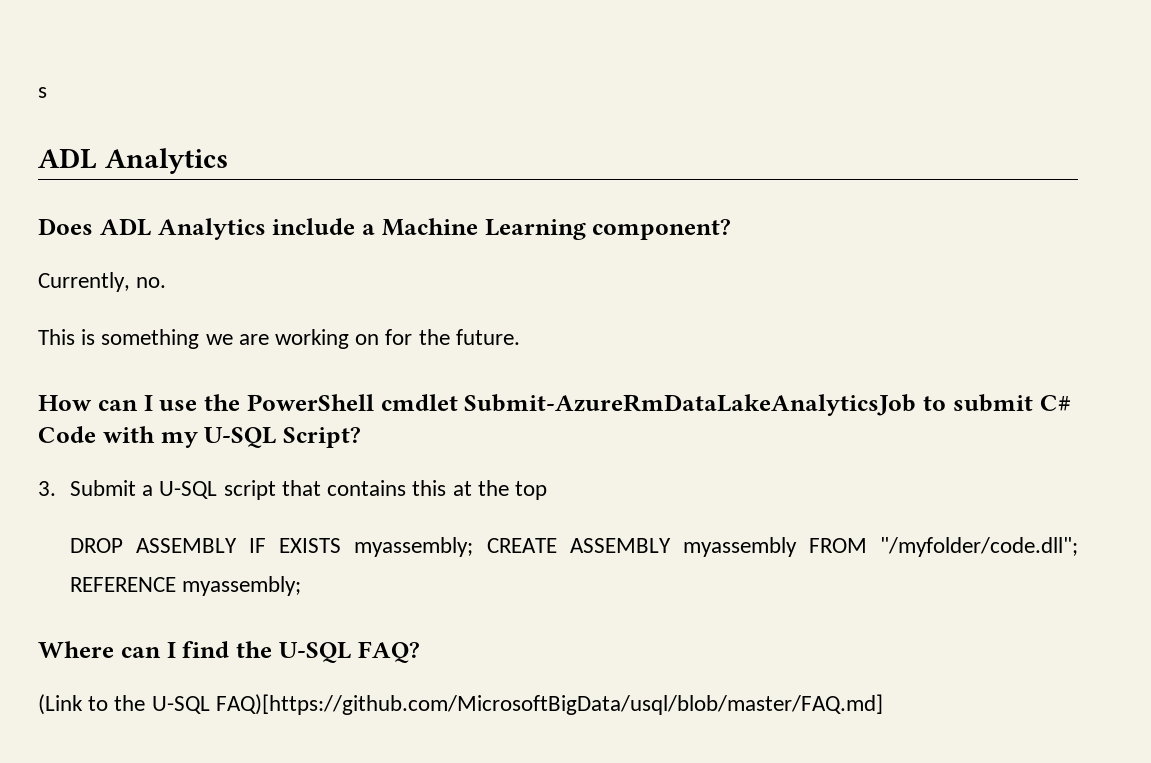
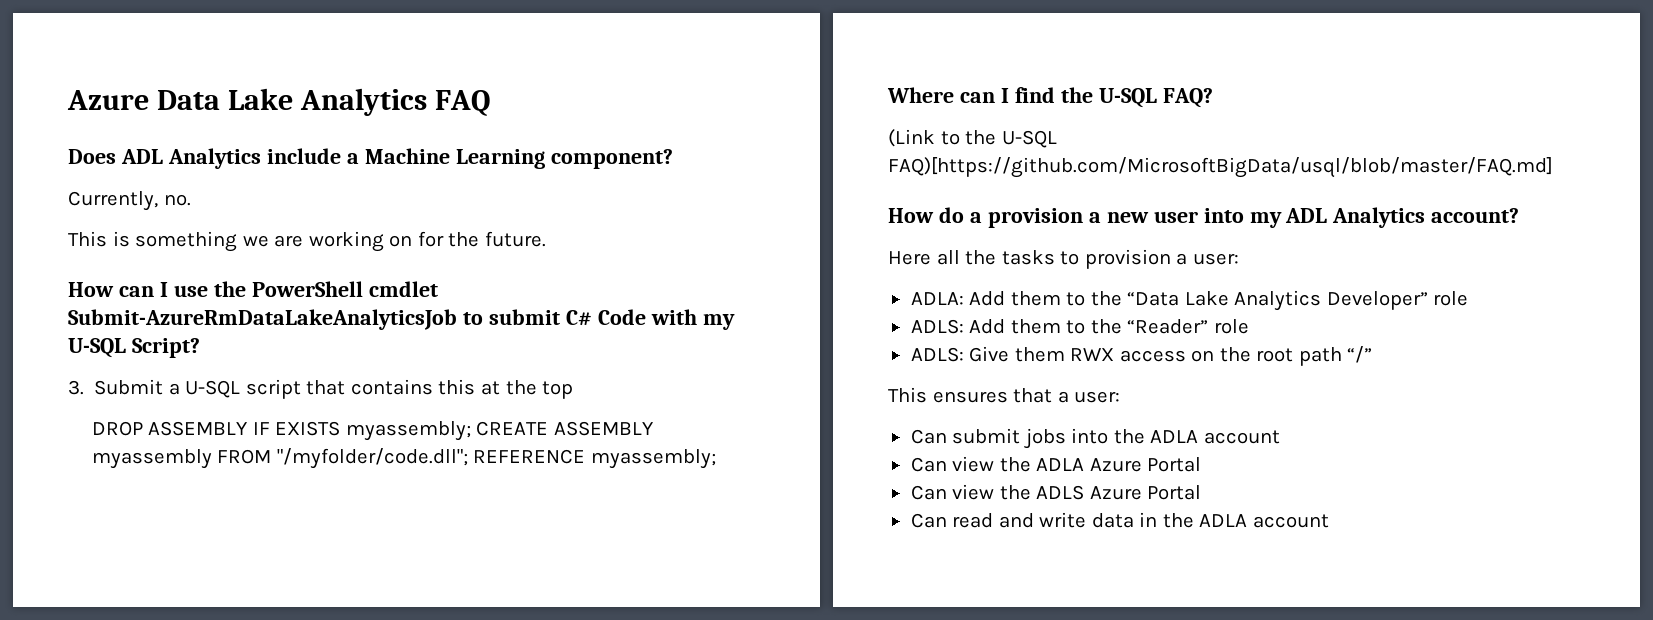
[38,87,47,98] [38,148,228,174] s // ADL Analytics -> [67,88,490,116] Azure Data Lake Analytics FAQ
(883, 704) none -> [888,207,1520,228] [888,249,1239,269] [910,290,1469,311] [910,319,1249,334] [910,346,1373,366] [888,387,1121,403] [910,428,1280,449] [910,456,1202,472] [910,484,1202,500] [910,512,1329,528] // How do a provision a new user into my ADL Analytics account? // Here all the tasks to provision a user: // ADLA: Add them to the “Data Lake Analytics Developer” role // ADLS: Add them to the “Reader” role // ADLS: Give them RWX access on the root path “/” // This ensures that a user: // Can submit jobs into the ADLA account // Can view the ADLA Azure Portal // Can view the ADLS Azure Portal // Can read and write data in the ADLA account

